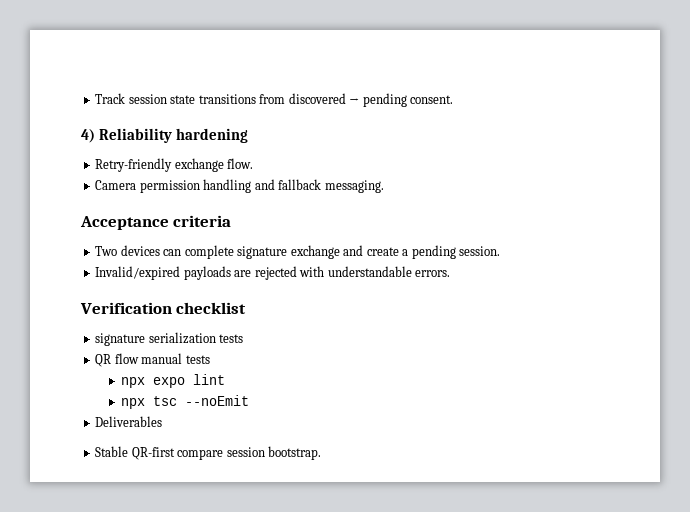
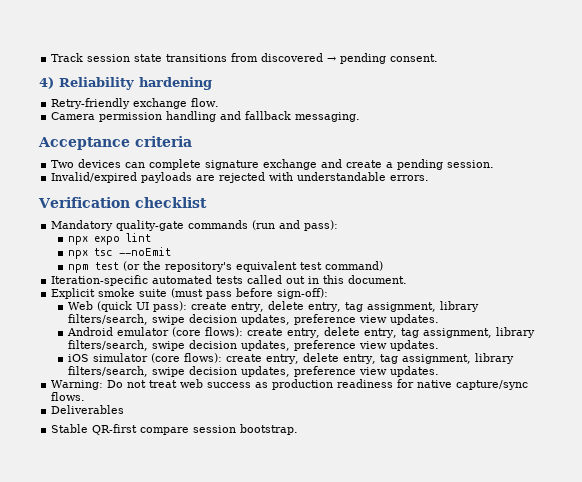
[95,332,244,346] [95,353,210,367] signature serialization tests // QR flow manual tests -> [51,220,339,231] Mandatory quality-gate commands (run and pass):
(249, 400) none -> [67,261,383,273] [51,275,408,286] [51,288,329,299] [67,301,479,312] [67,314,439,325] [66,327,535,338] [67,340,439,351] [67,353,514,364] [67,366,439,377] [51,379,529,390] [51,392,86,401] // npm test (or the repository's equivalent test command) // Iteration-specific automated tests called out in this document. // Explicit smoke suite (must pass before sign-off): // Web (quick UI pass): create entry, delete entry, tag assignment, library filters/search, swipe decision updates, preference view updates. // Android emulator (core flows): create entry, delete entry, tag assignment, library filters/search, swipe decision updates, preference view updates. // iOS simulator (core flows): create entry, delete entry, tag assignment, library filters/search, swipe decision updates, preference view updates. // Warning: Do not treat web success as production readiness for native capture/sync flows.

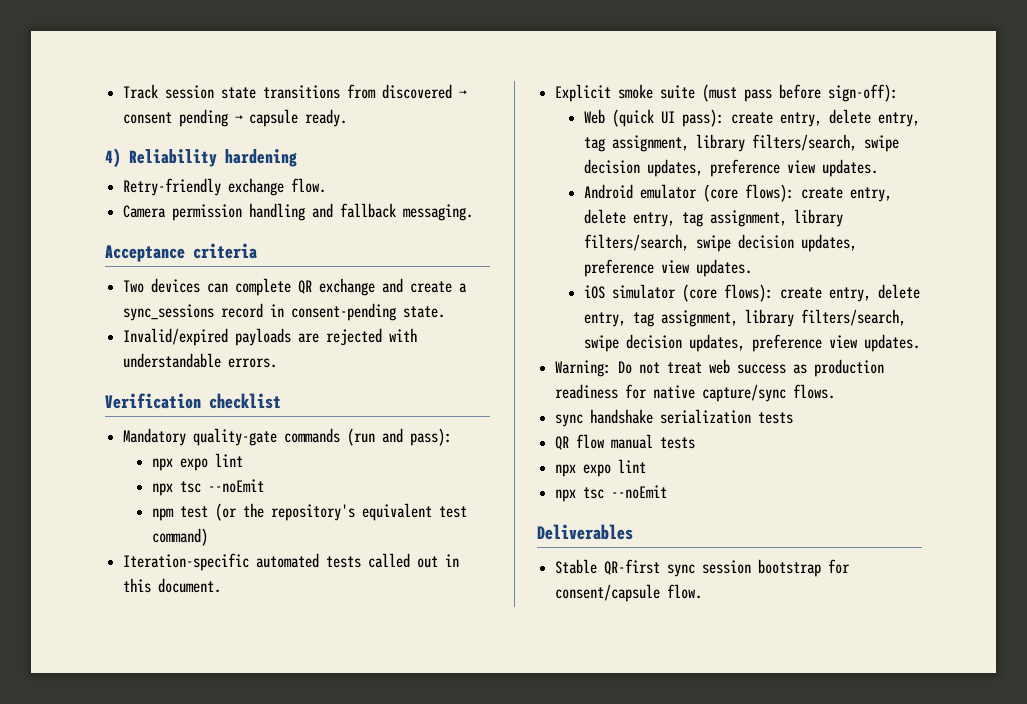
[340,53,439,64] pending consent. -> [123,109,348,127] consent pending → capsule ready.
[205,160,260,170] signature -> [298,280,313,294] QR
[397,159,495,170] pending session. -> [123,303,446,321] sync_sessions record in consent-pending state.
[51,405,125,414] [51,424,299,435] Deliverables // Stable QR-first compare session bootstrap. -> [555,409,794,427] [555,434,696,450] [555,459,647,477] [555,485,668,502] [537,524,633,540] [555,559,851,577] [555,584,703,602] sync handshake serialization tests // QR flow manual tests // npx expo lint // npx tsc --noEmit // Deliverables // Stable QR-first sync session bootstrap for consent/capsule flow.

